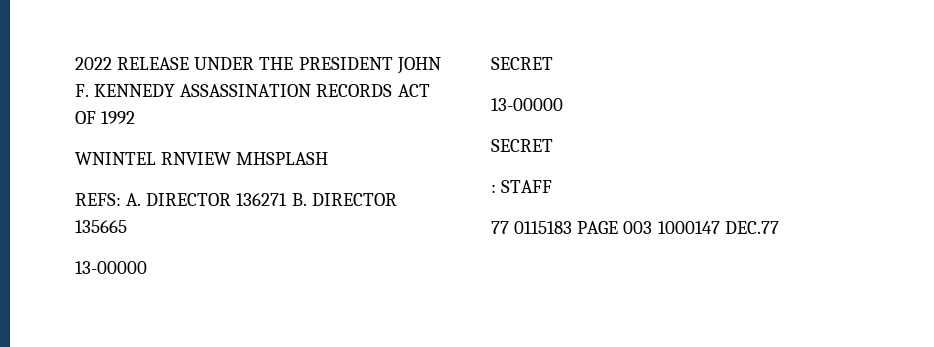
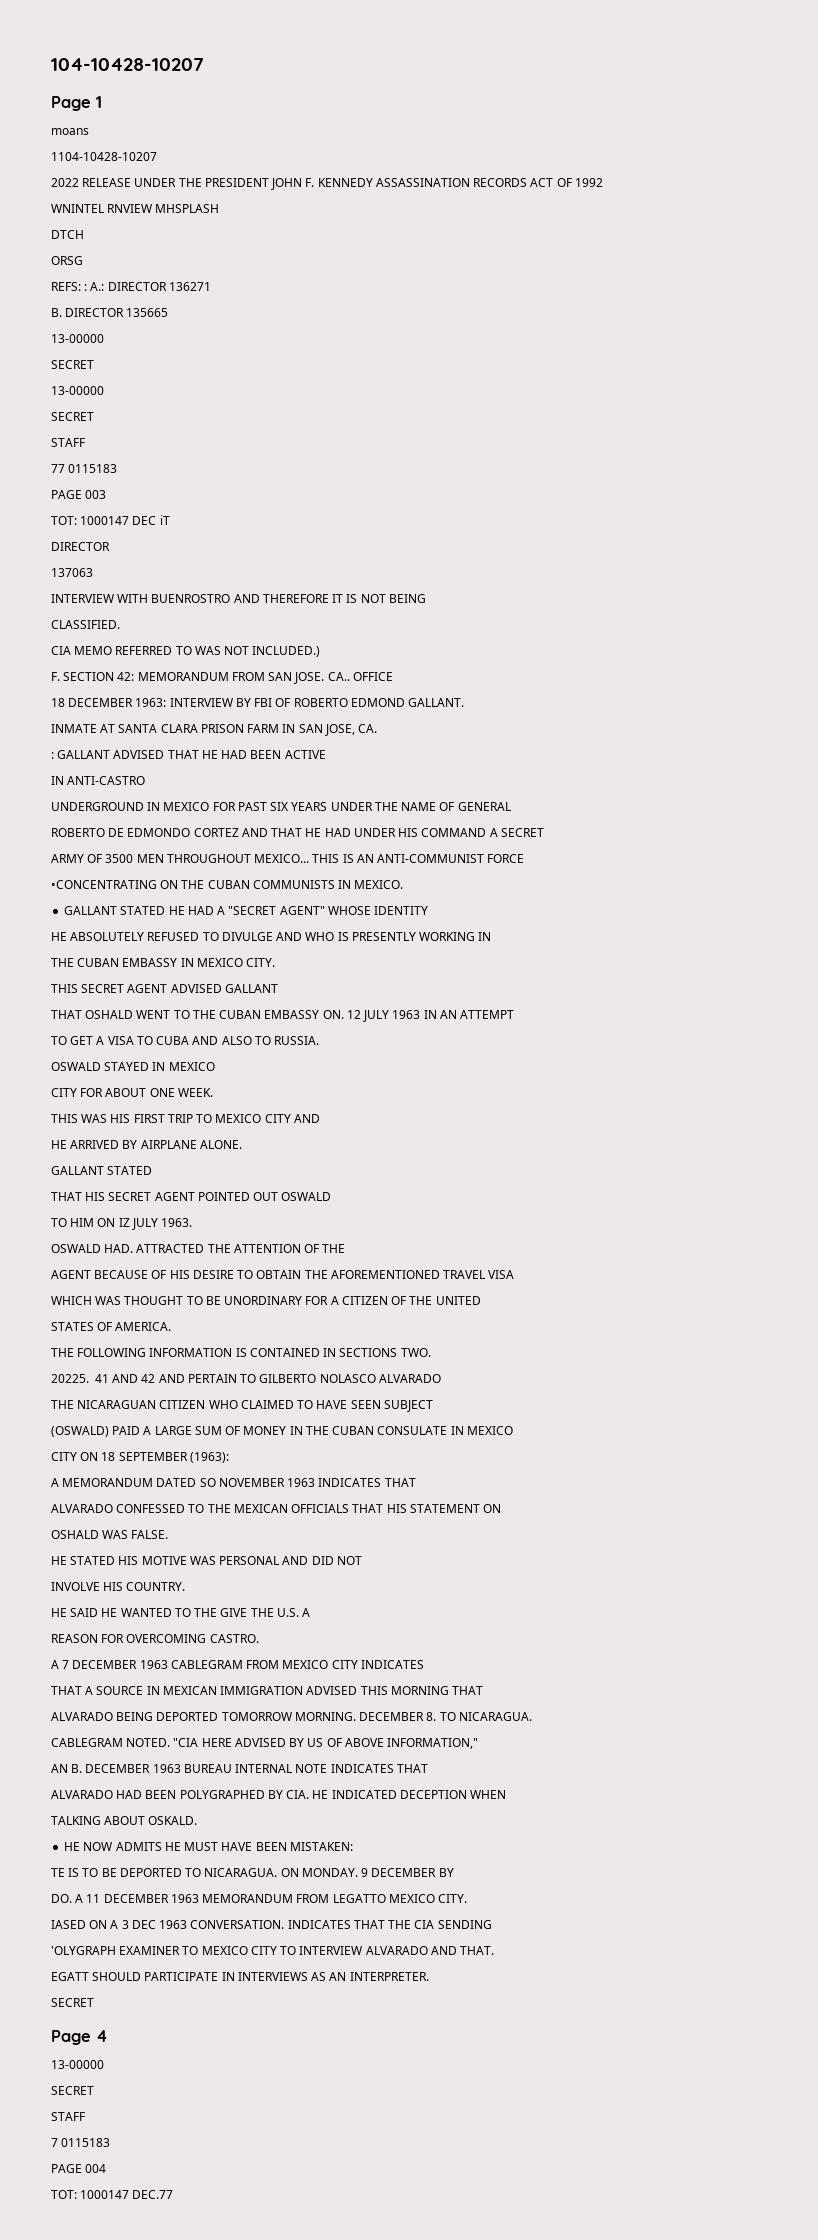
(75, 63) none -> [51,58,204,71] [51,96,102,111] [51,128,89,135] [51,152,157,161] 104-10428-10207 // Page 1 // moans // 1104-10428-10207 //
(329, 158) none -> [51,230,84,239] [51,256,83,265] // DTCH // ORSG
[126,193,142,206] A. -> [84,282,105,291] : A.:
(288, 199) none -> (211, 286) //
[491,184,496,193] : -> (94, 416) none
(573, 227) none -> (118, 468) //
(653, 227) none -> [51,515,170,525] [51,542,110,551] [51,568,93,577] [51,594,426,603] [51,620,120,629] [51,646,321,657] [51,672,393,684] [51,698,465,707] [51,724,378,736] [51,750,326,759] [51,776,146,785] [51,802,511,811] [51,828,544,837] [51,854,525,863] [51,880,404,889] [64,906,429,915] [51,932,492,941] [51,958,276,967] [51,984,278,993] [51,1010,515,1022] [51,1036,320,1045] [51,1062,215,1071] [51,1088,213,1097] [51,1114,320,1123] [51,1140,242,1149] [51,1166,153,1175] [51,1192,332,1201] [51,1218,193,1230] [51,1244,346,1253] [51,1270,515,1279] [51,1296,481,1305] [51,1322,172,1331] [51,1348,431,1357] [51,1374,441,1383] [51,1400,433,1412] [51,1426,513,1437] [51,1452,229,1463] [51,1478,416,1487] [51,1504,502,1513] [51,1530,169,1539] [51,1556,362,1565] [51,1582,186,1591] [51,1608,311,1617] [51,1634,259,1643] [51,1660,424,1669] [51,1686,484,1695] [51,1712,532,1721] [51,1738,479,1749] [51,1764,428,1773] [51,1790,507,1799] [51,1816,198,1825] [64,1842,353,1851] [51,1868,454,1877] [51,1894,468,1903] [51,1920,492,1929] [51,1946,495,1955] [51,1972,429,1981] [51,1998,94,2007] [51,2030,108,2045] [51,2060,104,2069] [51,2086,94,2095] [51,2112,85,2121] [51,2138,111,2147] [51,2164,107,2173] [51,2190,77,2199] // TOT: 1000147 DEC iT // DIRECTOR // 137063 // INTERVIEW WITH BUENROSTRO AND THEREFORE IT IS NOT BEING // CLASSIFIED. // CIA MEMO REFERRED TO WAS NOT INCLUDED.) // F. SECTION 42: MEMORANDUM FROM SAN JOSE. CA.. OFFICE // 18 DECEMBER 1963: INTERVIEW BY FBI OF ROBERTO EDMOND GALLANT. // INMATE AT SANTA CLARA PRISON FARM IN SAN JOSE, CA. // : GALLANT ADVISED THAT HE HAD BEEN ACTIVE // IN ANTI-CASTRO // UNDERGROUND IN MEXICO FOR PAST SIX YEARS UNDER THE NAME OF GENERAL // ROBERTO DE EDMONDO CORTEZ AND THAT HE HAD UNDER HIS COMMAND A SECRET // ARMY OF 3500 MEN THROUGHOUT MEXICO... THIS IS AN ANTI-COMMUNIST FORCE // •CONCENTRATING ON THE CUBAN COMMUNISTS IN MEXICO. // GALLANT STATED HE HAD A "SECRET AGENT" WHOSE IDENTITY // HE ABSOLUTELY REFUSED TO DIVULGE AND WHO IS PRESENTLY WORKING IN // THE CUBAN EMBASSY IN MEXICO CITY. // THIS SECRET AGENT ADVISED GALLANT // THAT OSHALD WENT TO THE CUBAN EMBASSY ON. 12 JULY 1963 IN AN ATTEMPT // TO GET A VISA TO CUBA AND ALSO TO RUSSIA. // OSWALD STAYED IN MEXICO // CITY FOR ABOUT ONE WEEK. // THIS WAS HIS FIRST TRIP TO MEXICO CITY AND // HE ARRIVED BY AIRPLANE ALONE. // GALLANT STATED // THAT HIS SECRET AGENT POINTED OUT OSWALD // TO HIM ON IZ JULY 1963. // OSWALD HAD. ATTRACTED THE ATTENTION OF THE // AGENT BECAUSE OF HIS DESIRE TO OBTAIN THE AFOREMENTIONED TRAVEL VISA // WHICH WAS THOUGHT TO BE UNORDINARY FOR A CITIZEN OF THE UNITED // STATES OF AMERICA. // THE FOLLOWING INFORMATION IS CONTAINED IN SECTIONS TWO. // 20225. 41 AND 42 AND PERTAIN TO GILBERTO NOLASCO ALVARADO // THE NICARAGUAN CITIZEN WHO CLAIMED TO HAVE SEEN SUBJECT // (OSWALD) PAID A LARGE SUM OF MONEY IN THE CUBAN CONSULATE IN MEXICO // CITY ON 18 SEPTEMBER (1963): // A MEMORANDUM DATED SO NOVEMBER 1963 INDICATES THAT // ALVARADO CONFESSED TO THE MEXICAN OFFICIALS THAT HIS STATEMENT ON // OSHALD WAS FALSE. // HE STATED HIS MOTIVE WAS PERSONAL AND DID NOT // INVOLVE HIS COUNTRY. // HE SAID HE WANTED TO THE GIVE THE U.S. A // REASON FOR OVERCOMING CASTRO. // A 7 DECEMBER 1963 CABLEGRAM FROM MEXICO CITY INDICATES // THAT A SOURCE IN MEXICAN IMMIGRATION ADVISED THIS MORNING THAT // ALVARADO BEING DEPORTED TOMORROW MORNING. DECEMBER 8. TO NICARAGUA. // CABLEGRAM NOTED. "CIA HERE ADVISED BY US OF ABOVE INFORMATION," // AN B. DECEMBER 1963 BUREAU INTERNAL NOTE INDICATES THAT // ALVARADO HAD BEEN POLYGRAPHED BY CIA. HE INDICATED DECEPTION WHEN // TALKING ABOUT OSKALD. // HE NOW ADMITS HE MUST HAVE BEEN MISTAKEN: // TE IS TO BE DEPORTED TO NICARAGUA. ON MONDAY. 9 DECEMBER BY // DO. A 11 DECEMBER 1963 MEMORANDUM FROM LEGATTO MEXICO CITY. // IASED ON A 3 DEC 1963 CONVERSATION. INDICATES THAT THE CIA SENDING // 'OLYGRAPH EXAMINER TO MEXICO CITY TO INTERVIEW ALVARADO AND THAT. // EGATT SHOULD PARTICIPATE IN INTERVIEWS AS AN INTERPRETER. // SECRET // Page 4 // 13-00000 // SECRET // STAFF // 7 0115183 // PAGE 004 // TOT:

